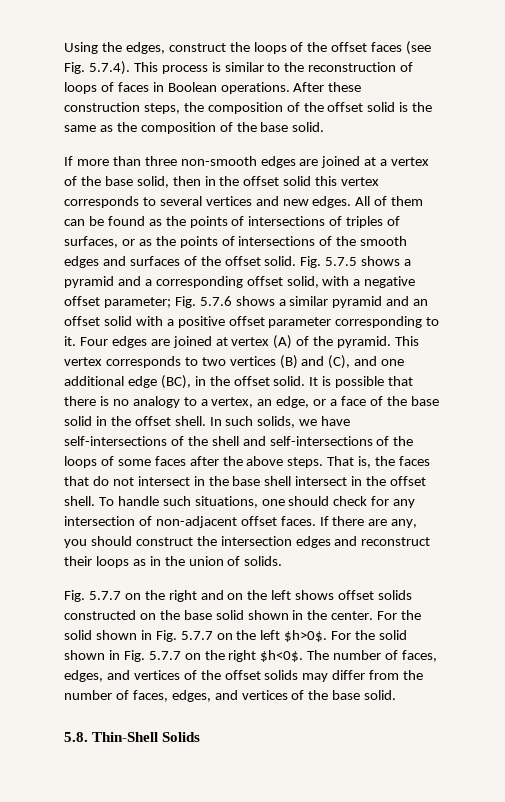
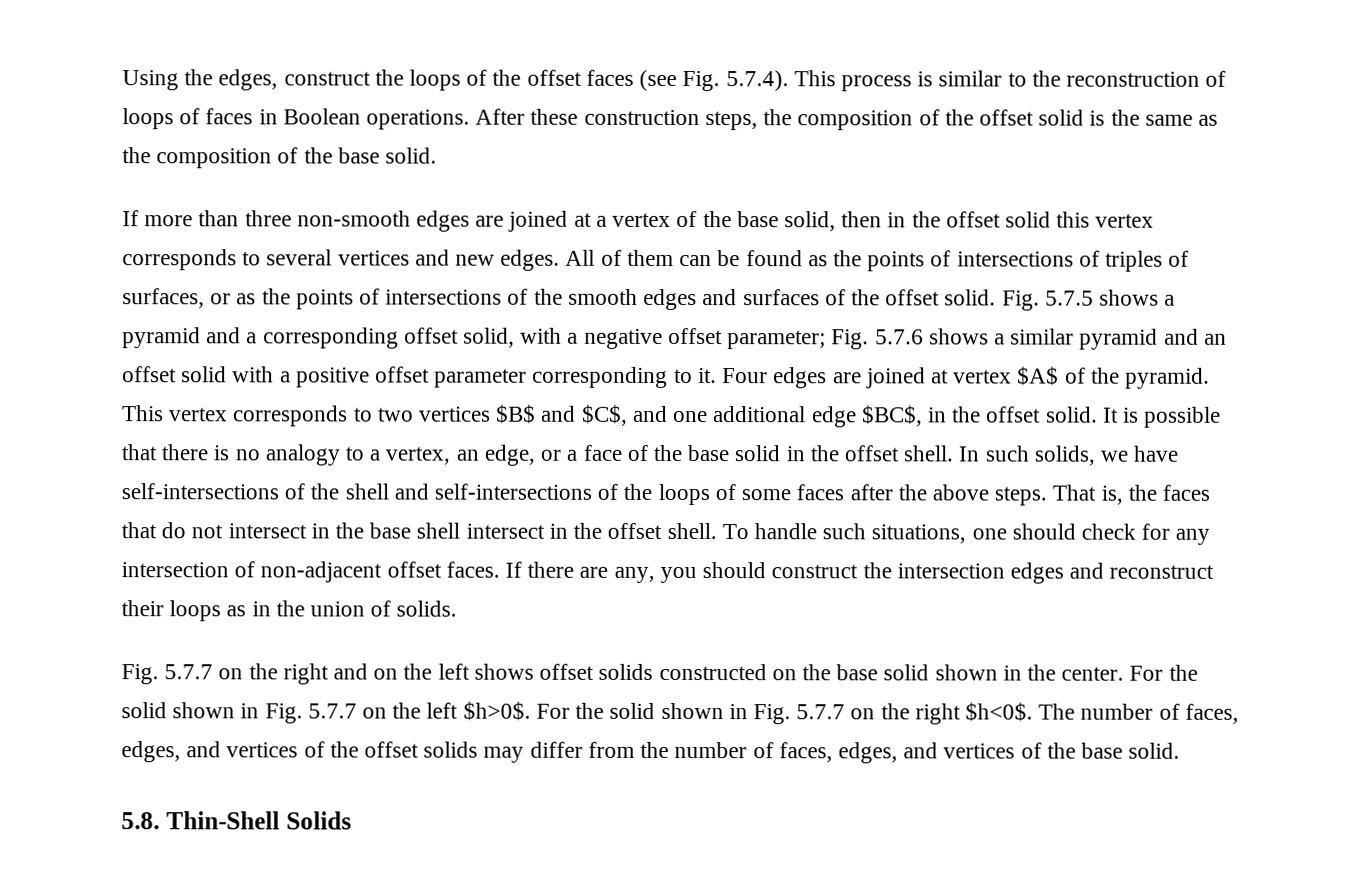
[273,335,293,349] (A) -> [1017,366,1060,386] $A$
[279,355,351,369] (B) and (C), -> [496,404,628,426] $B$ and $C$,
[160,375,191,389] (BC), -> [861,405,923,427] $BC$,

